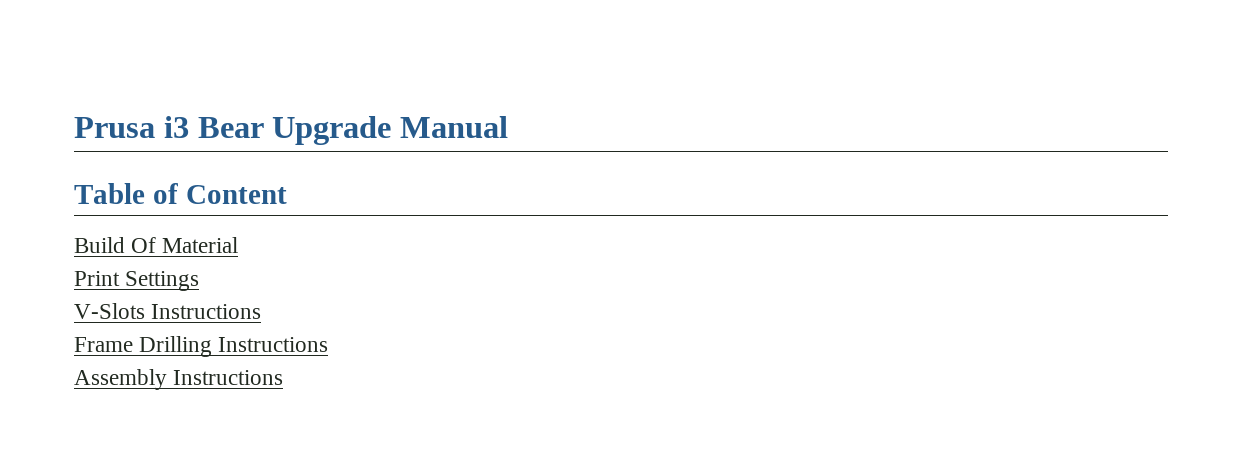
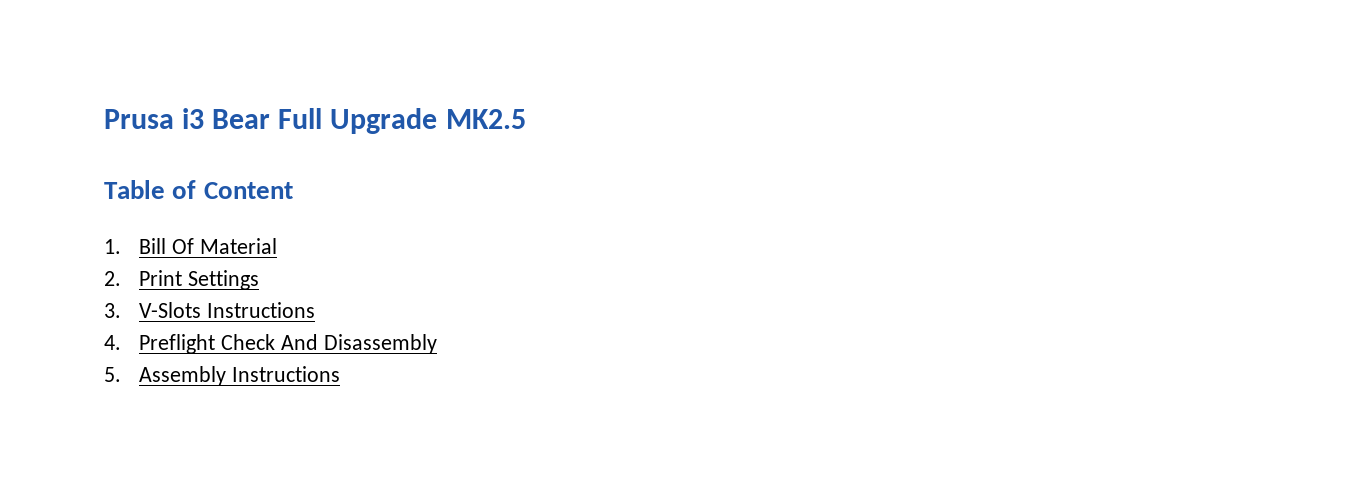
[272,116,509,145] Upgrade Manual -> [278,108,526,134] Full Upgrade MK2.5
[74,237,125,253] Build -> [104,238,167,254] 1. Bill
(239, 245) none -> [104,271,121,286] 2.
(200, 281) none -> [104,303,121,318] 3.
[74,336,329,357] Frame Drilling Instructions // -> [104,334,437,354] [104,367,121,382] 4. Preflight Check And Disassembly // 5.

